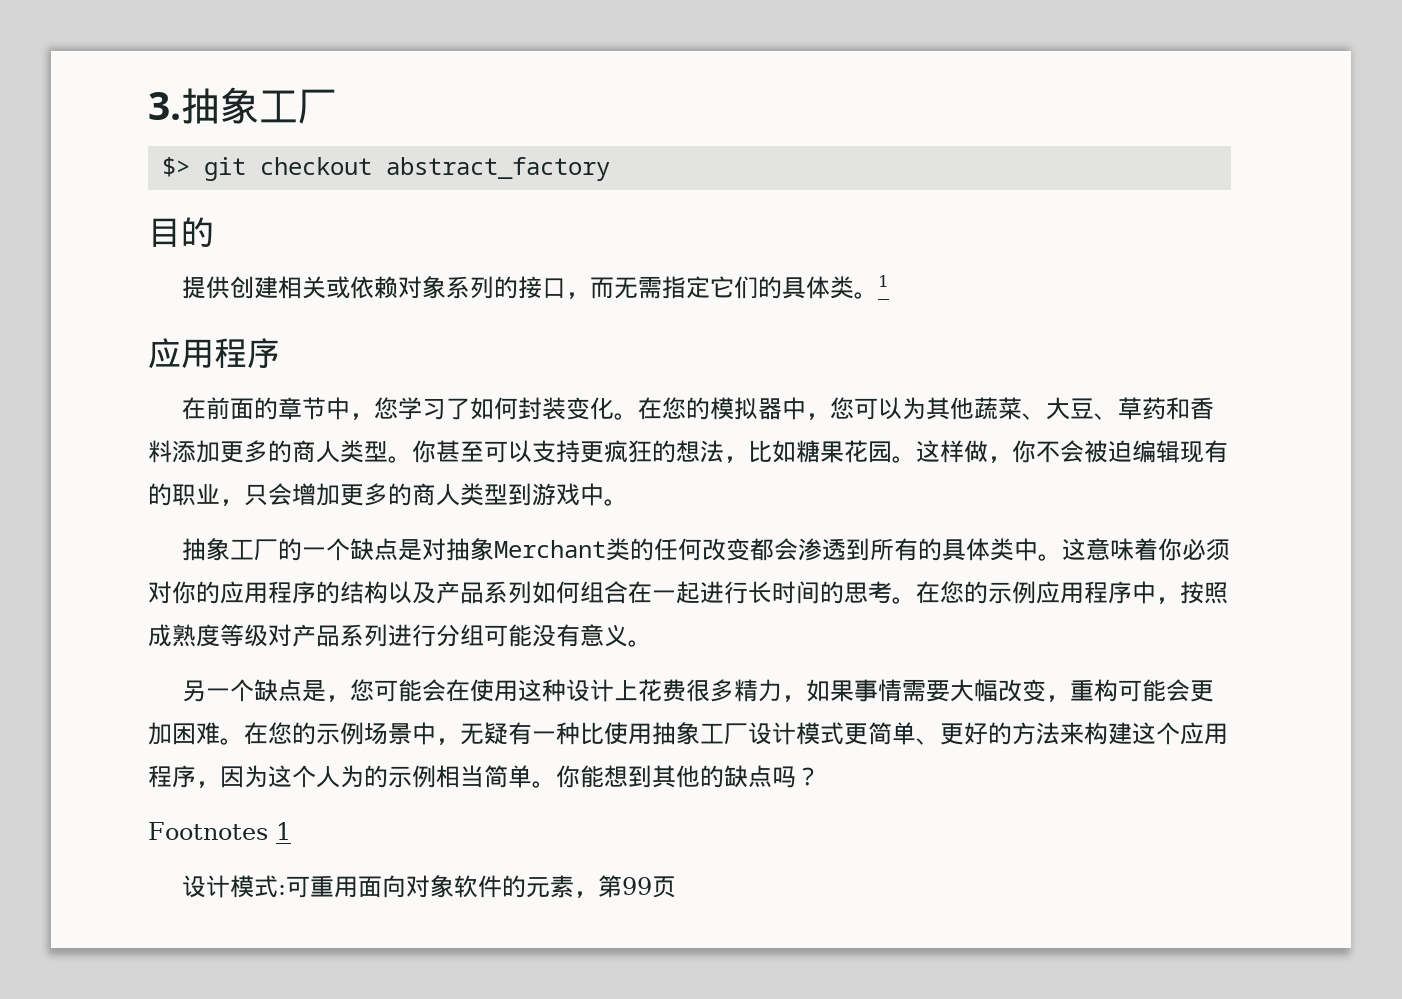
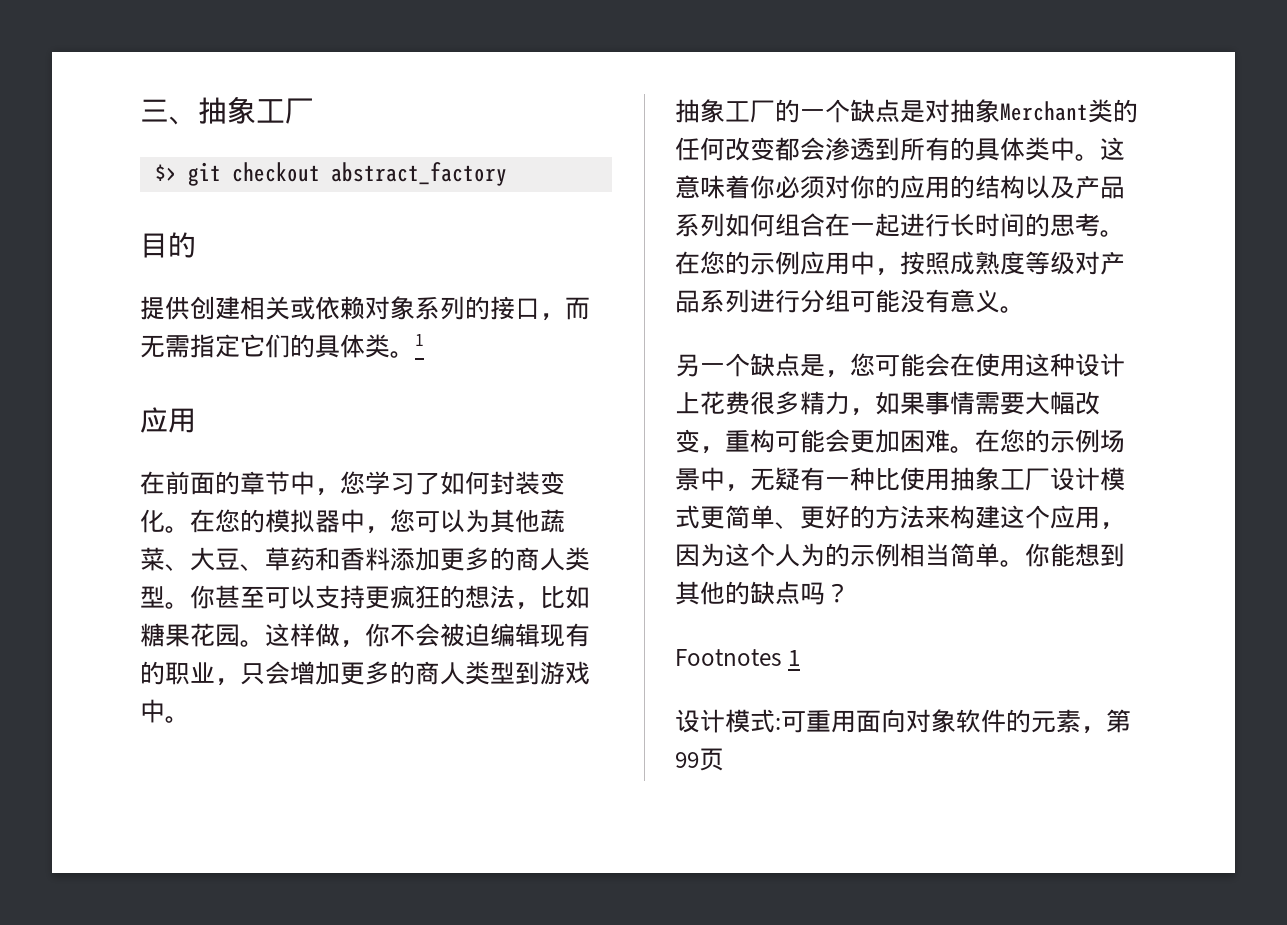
[148,92,181,120] 3. -> [140,99,198,125] 三、
[214,338,280,368] 程序 -> (196, 420) none
[268,581,316,604] 程序 -> (950, 187) none
[1084,581,1132,604] 程序 -> (850, 263) none
[148,765,196,788] 程序 -> (1100, 517) none

